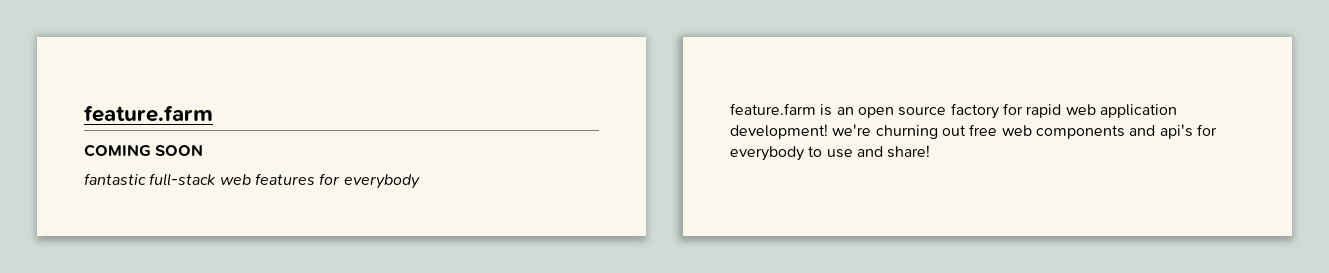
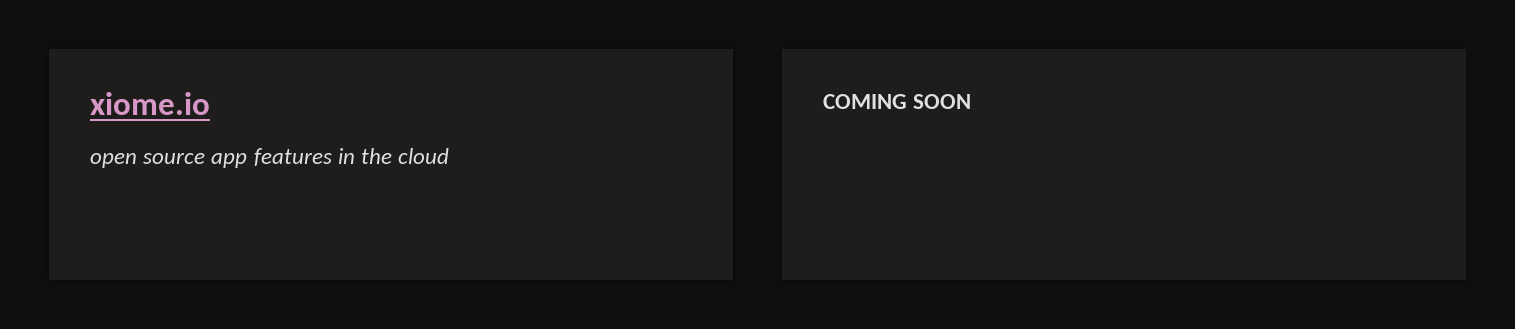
[84,105,213,122] [84,144,204,157] [84,173,420,189] [730,103,1177,119] [730,124,1217,139] [730,145,931,161] feature.farm // COMING SOON // fantastic full-stack web features for everybody // feature.farm is an open source factory for rapid web application development! we're churning out free web components and api's for everybody to use and share! -> [90,92,210,115] [90,148,450,168] [823,94,972,109] xiome.io // open source app features in the cloud // COMING SOON

